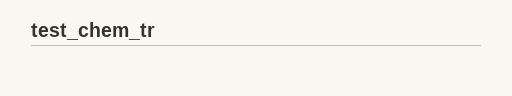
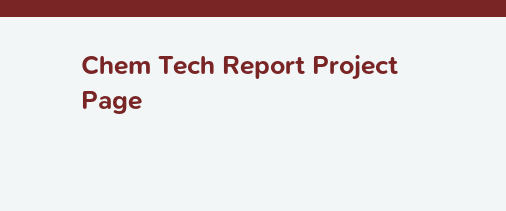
[31,22,155,40] test_chem_tr -> [81,55,399,80] [81,91,142,114] Chem Tech Report Project Page

